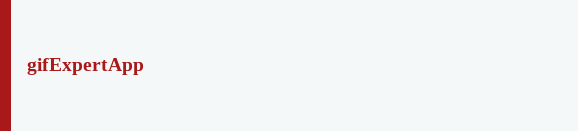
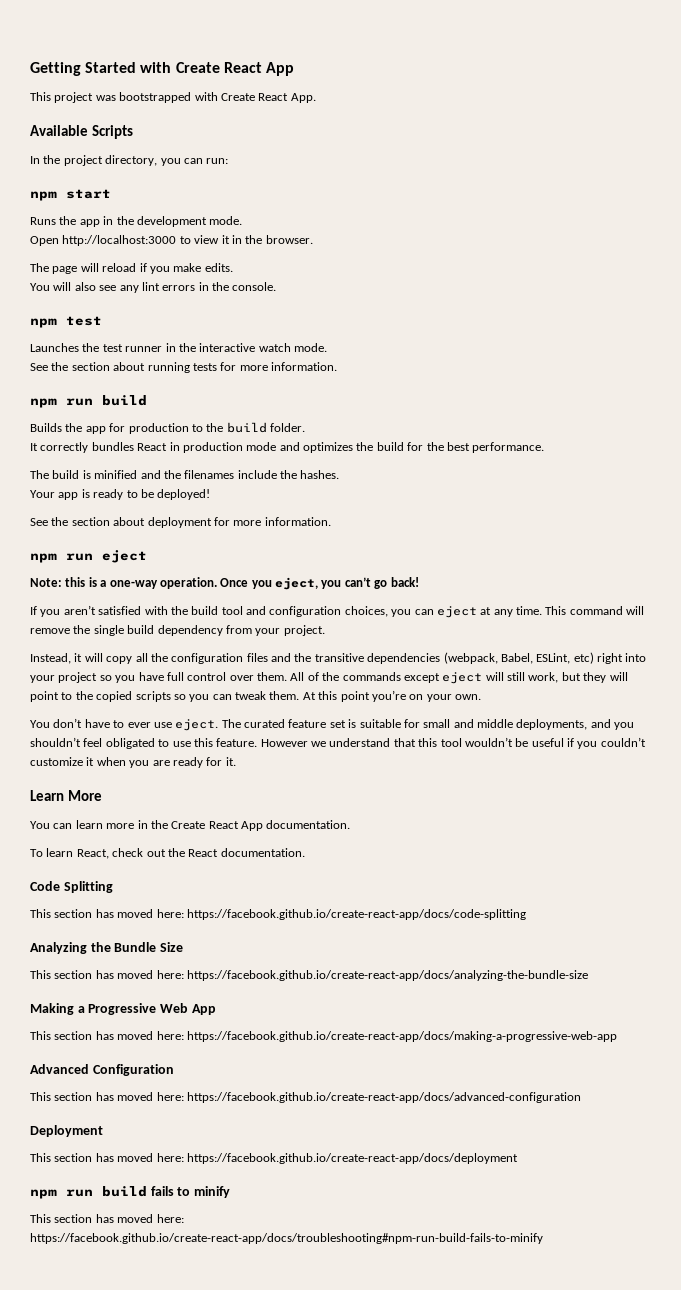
[27,58,144,75] gifExpertApp -> [30,62,294,76] [30,92,316,103] [30,125,133,139] [30,155,229,166] [30,189,111,201] [30,216,243,227] [30,235,313,246] [30,263,233,274] [30,282,277,293] [30,316,102,328] [30,343,327,352] [30,362,337,373] [30,395,147,408] [30,422,305,434] [30,442,545,453] [30,470,340,479] [30,489,211,500] [30,517,331,528] [30,550,147,563] [30,577,419,590] [30,605,645,618] [30,625,325,636] [30,652,647,664] [30,672,628,684] [30,690,481,702] [30,718,635,731] [30,737,646,749] [30,757,236,768] [30,790,102,801] [30,820,351,831] [30,848,305,859] [30,881,113,893] [30,909,526,920] [30,942,183,954] [30,970,588,981] [30,1003,216,1015] [30,1031,617,1042] [30,1064,174,1076] [30,1092,581,1103] [30,1125,103,1137] [30,1153,518,1164] [30,1186,230,1199] [30,1214,184,1223] [30,1233,543,1244] Getting Started with Create React App // This project was bootstrapped with Create React App. // Available Scripts // In the project directory, you can run: // npm start // Runs the app in the development mode. // Open http://localhost:3000 to view it in the browser. // The page will reload if you make edits. // You will also see any lint errors in the console. // npm test // Launches the test runner in the interactive watch mode. // See the section about running tests for more information. // npm run build // Builds the app for production to the build folder. // It correctly bundles React in production mode and optimizes the build for the best performance. // The build is minified and the filenames include the hashes. // Your app is ready to be deployed! // See the section about deployment for more information. // npm run eject // Note: this is a one-way operation. Once you eject, you can’t go back! // If you aren’t satisfied with the build tool and configuration choices, you can eject at any time. This command will remove the single build dependency from your project. // Instead, it will copy all the configuration files and the transitive dependencies (webpack, Babel, ESLint, etc) right into your project so you have full control over them. All of the commands except eject will still work, but they will point to the copied scripts so you can tweak them. At this point you’re on your own. // You don’t have to ever use eject. The curated feature set is suitable for small and middle deployments, and you shouldn’t feel obligated to use this feature. However we understand that this tool wouldn’t be useful if you couldn’t customize it when you are ready for it. // Learn More // You can learn more in the Create React App documentation. // To learn React, check out the React documentation. // Code Splitting // This section has moved here: https://facebook.github.io/create-react-app/docs/code-splitting // Analyzing the Bundle Size // This section has moved here: https://facebook.github.io/create-react-app/docs/analyzing-the-bundle-size // Making a Progressive Web App // This section has moved here: https://facebook.github.io/create-react-app/docs/making-a-progressive-web-app // Advanced Configuration // This section has moved here: https://facebook.github.io/create-react-app/docs/advanced-configuration // Deployment // This section has moved here: https://facebook.github.io/create-react-app/docs/deployment // npm run build fails to minify // This section has moved here: https://facebook.github.io/create-react-app/docs/troubleshooting#npm-run-build-fails-to-minify

